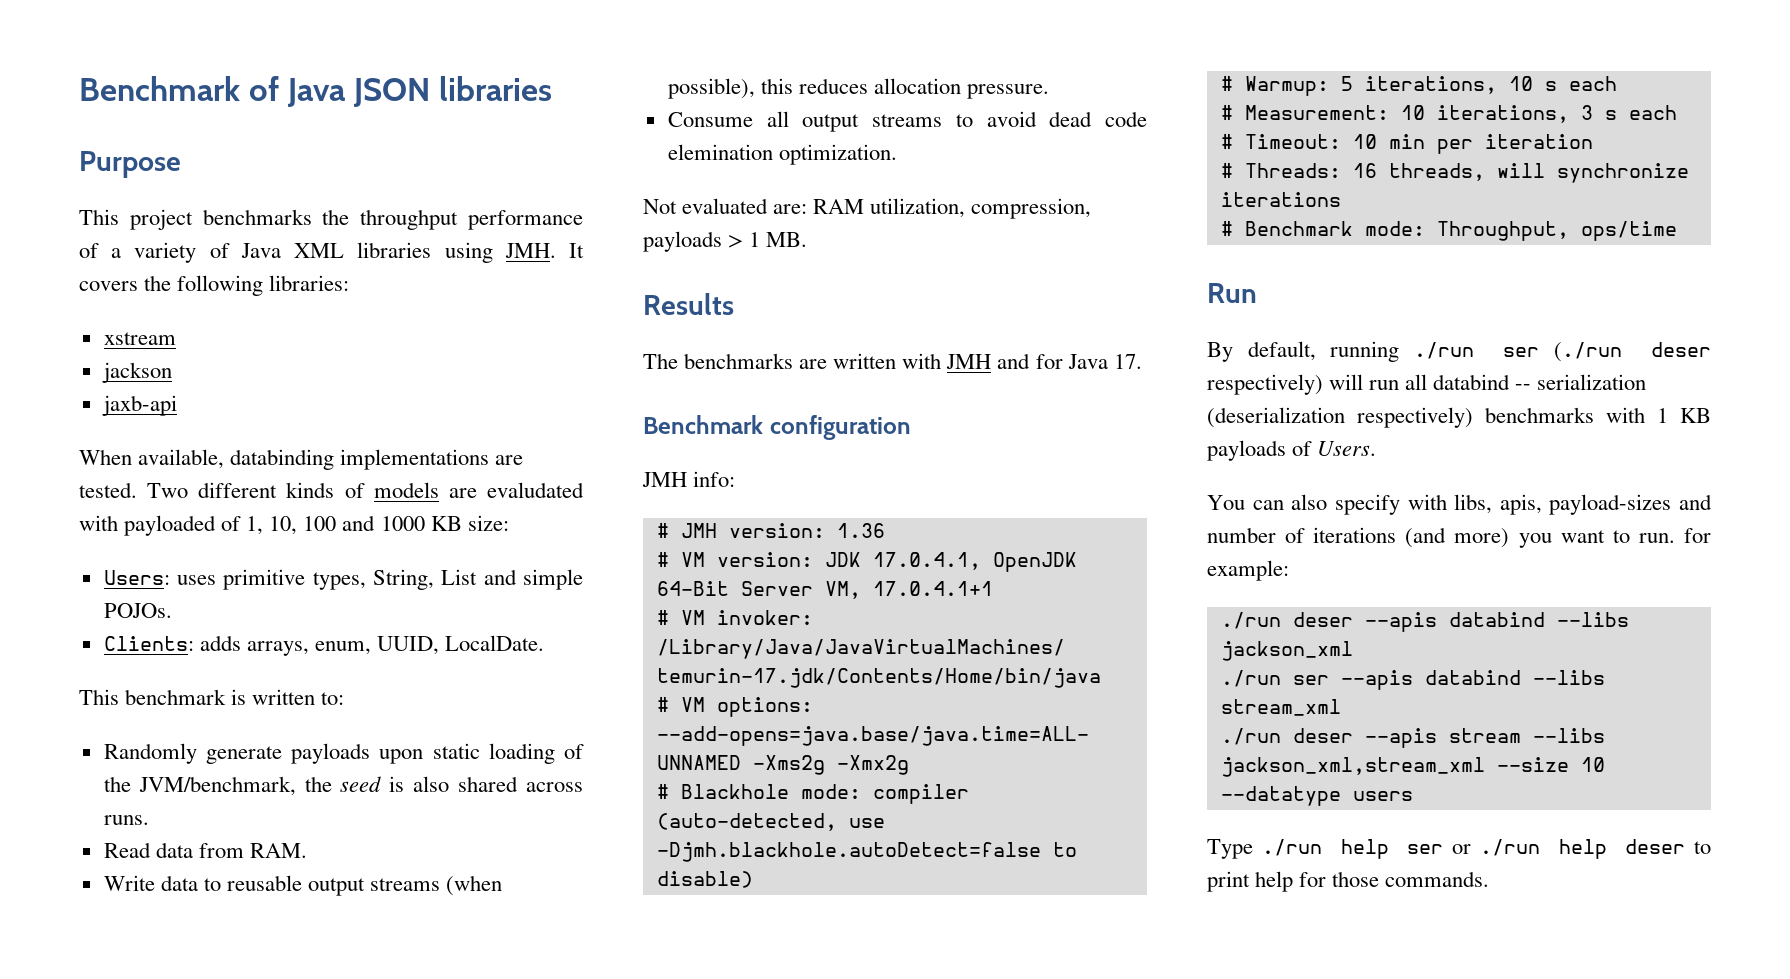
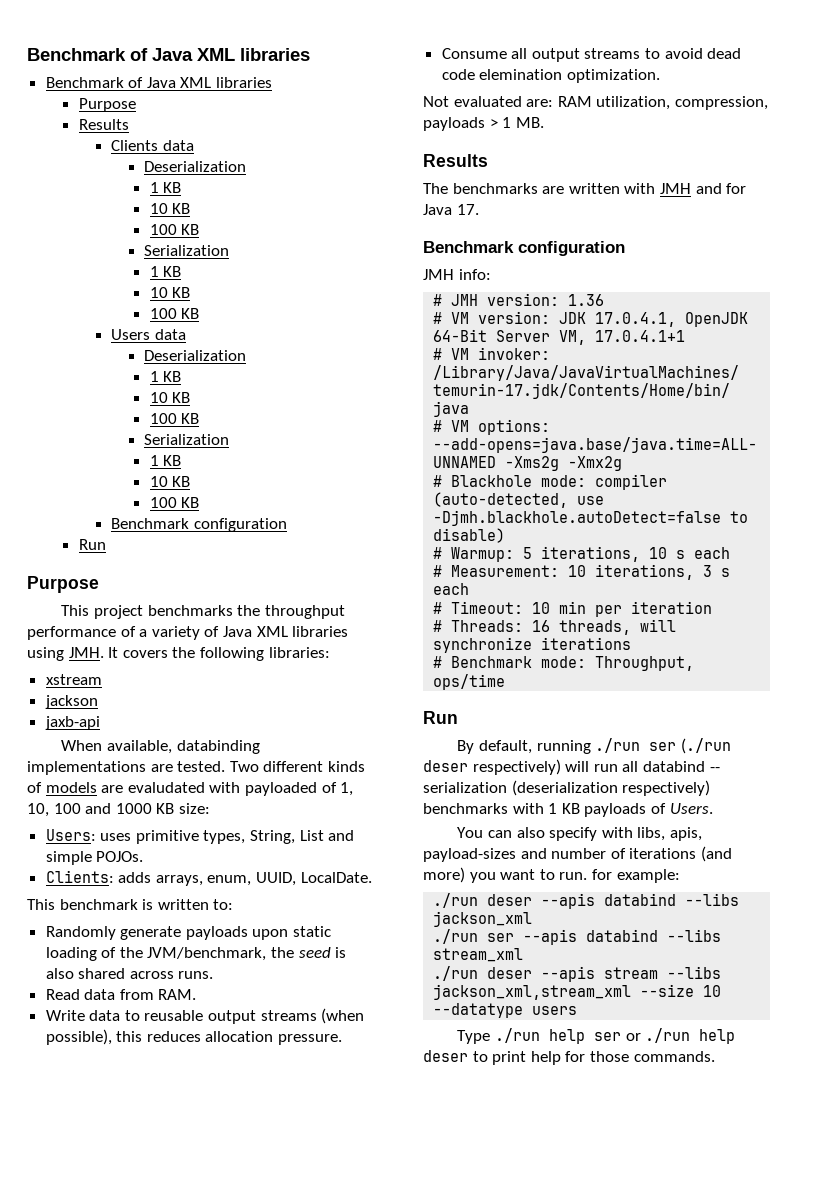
[79,76,552,107] Benchmark of Java JSON libraries -> [27,48,310,61] [45,77,273,88] [78,98,136,112] [78,119,129,130] [111,140,194,151] [144,161,247,172] [149,182,182,193] [149,203,191,214] [149,224,200,235] [144,245,230,256] [149,266,182,277] [149,287,191,298] [149,308,200,319] [111,329,186,340] [144,350,247,361] [149,371,182,382] [149,392,191,403] [149,413,200,424] [144,434,230,445] [149,455,182,466] [149,476,191,487] [149,497,200,508] [111,518,287,532] [78,539,106,550] Benchmark of Java XML libraries // Benchmark of Java XML libraries // Purpose // Results // Clients data // Deserialization // 1 KB // 10 KB // 100 KB // Serialization // 1 KB // 10 KB // 100 KB // Users data // Deserialization // 1 KB // 10 KB // 100 KB // Serialization // 1 KB // 10 KB // 100 KB // Benchmark configuration // Run

